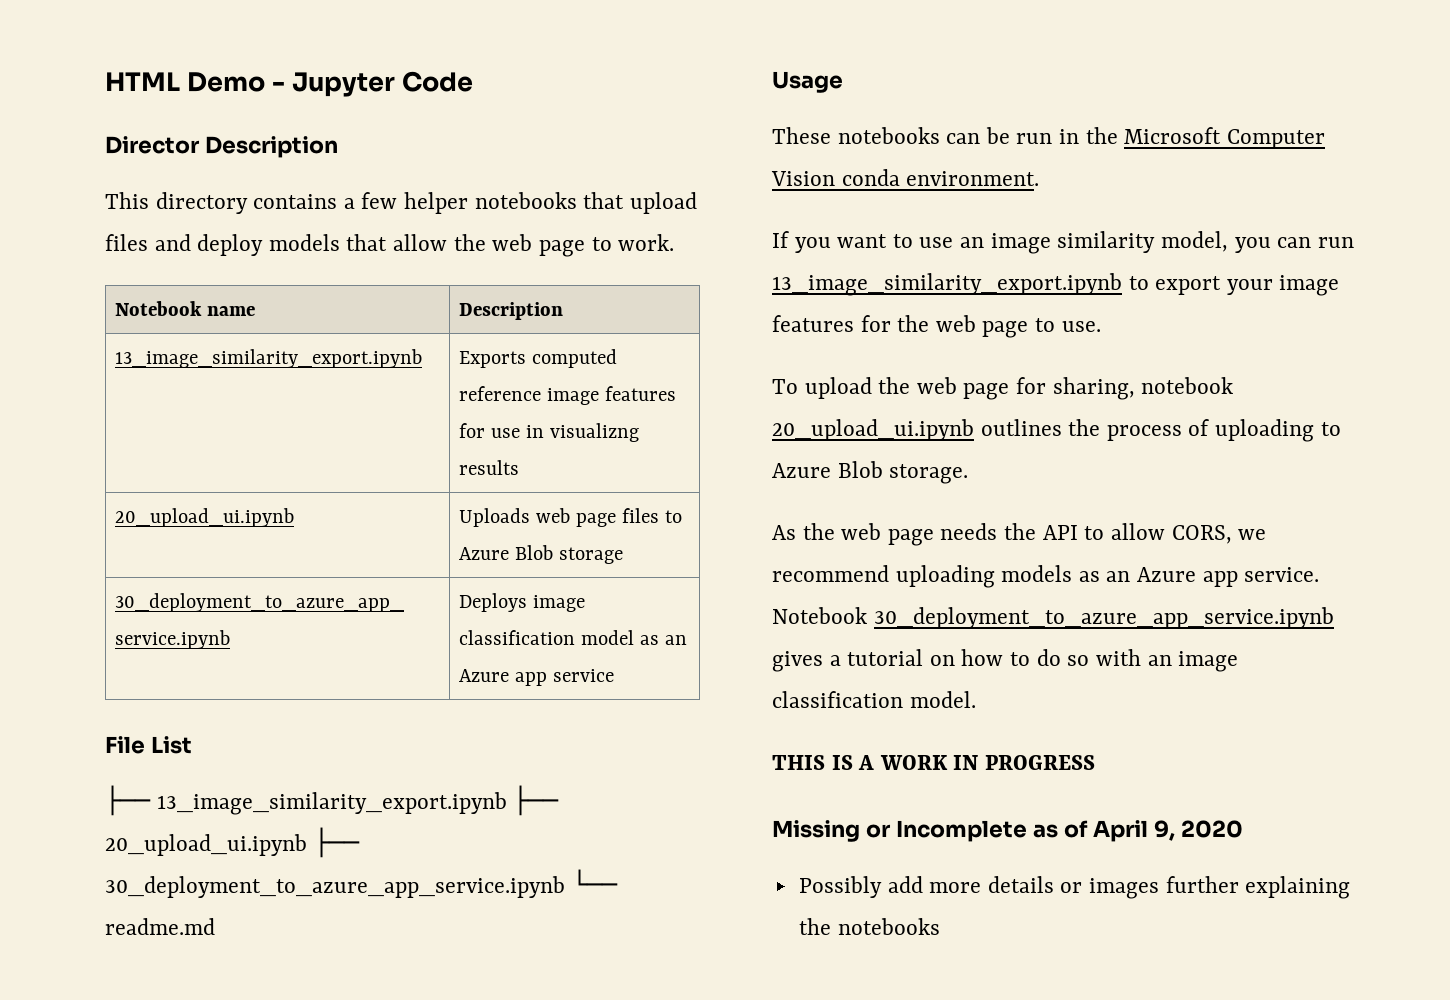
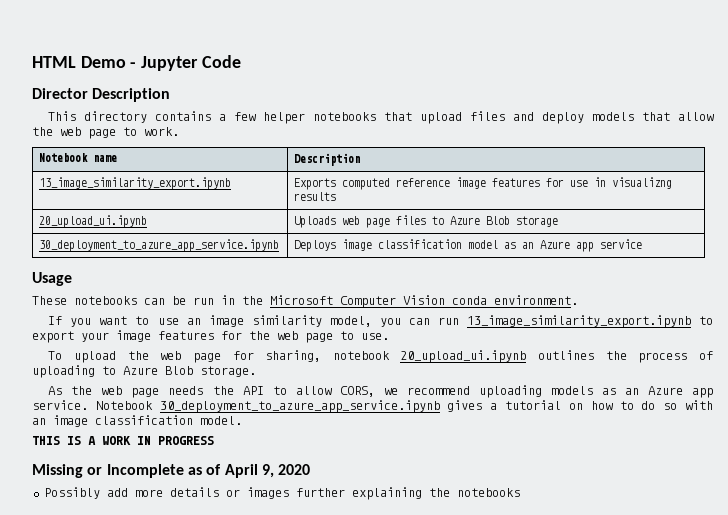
[105,736,192,754] [105,785,560,816] [105,827,360,858] [105,869,618,898] [105,918,215,935] // File List // ├── 13_image_similarity_export.ipynb ├── 20_upload_ui.ipynb ├── 30_deployment_to_azure_app_service.ipynb └── readme.md -> (643, 244) none

